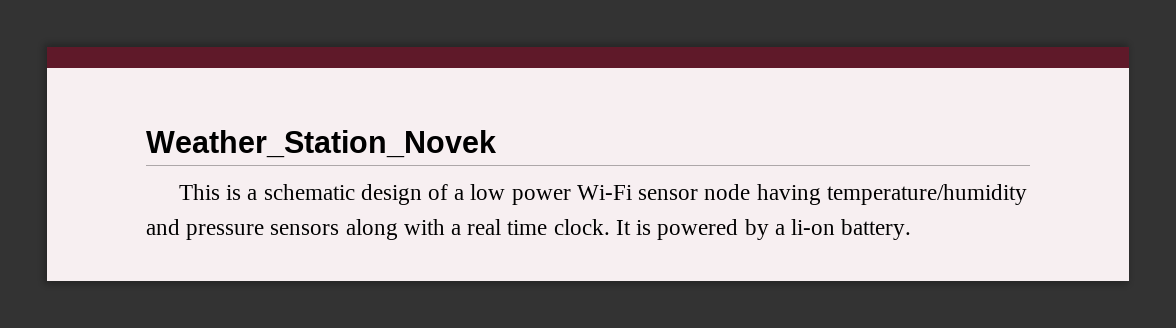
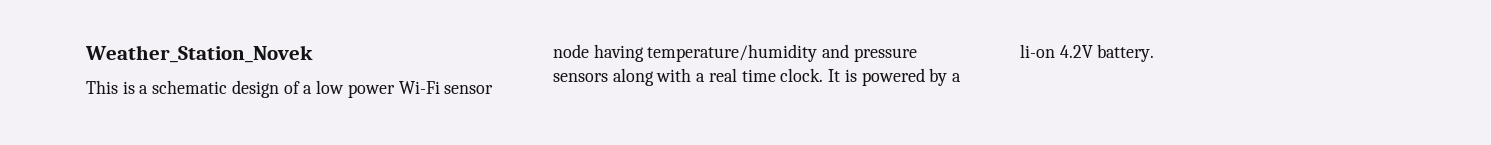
(835, 227) none -> [1059,45,1093,58] 4.2V

